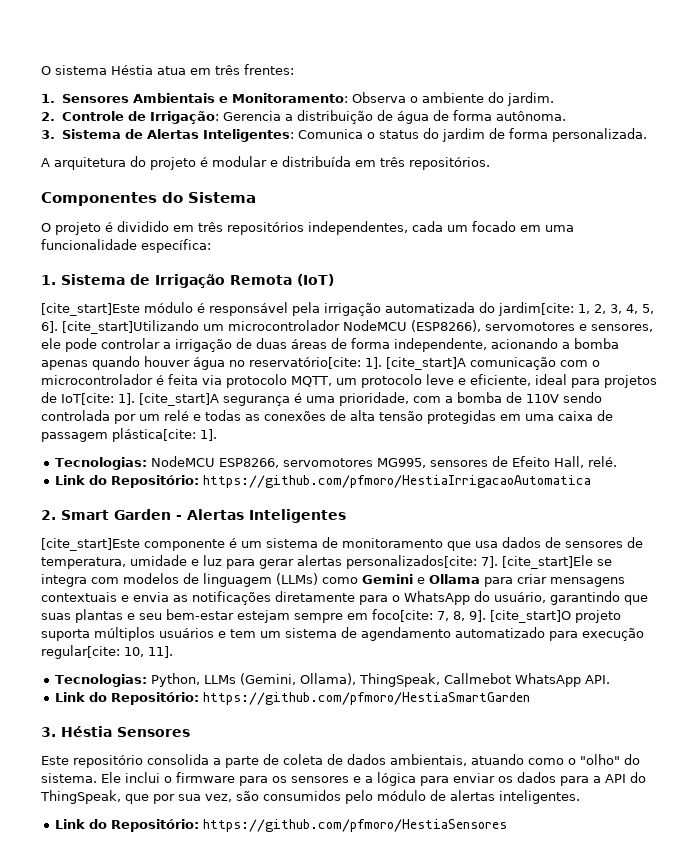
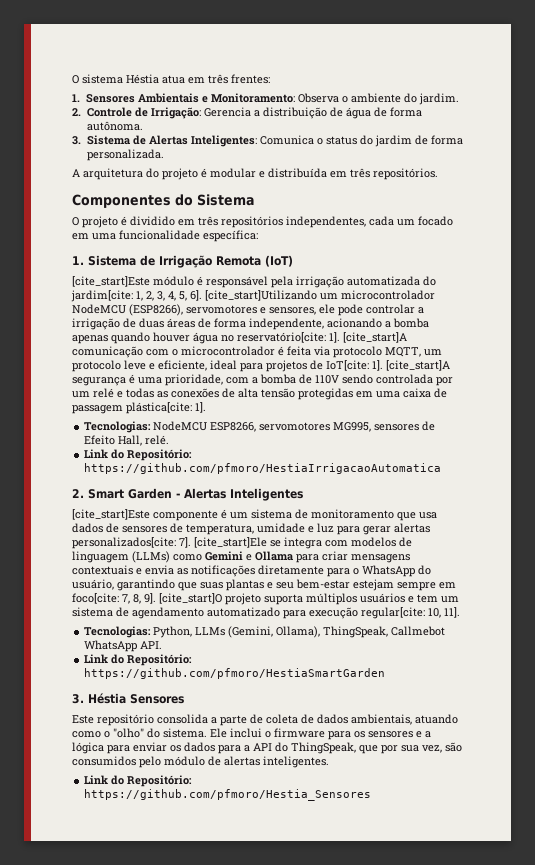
[203,819,508,832] https://github.com/pfmoro/HestiaSensores -> [84,789,372,801] https://github.com/pfmoro/Hestia_Sensores

